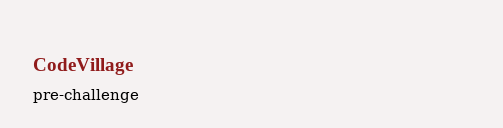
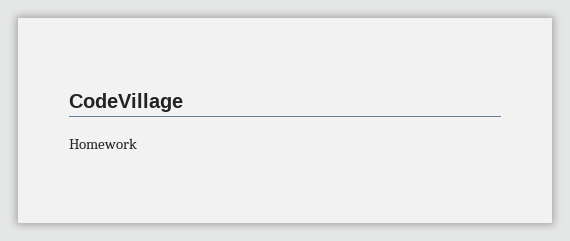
[33,89,139,103] pre-challenge -> [69,138,137,149] Homework

